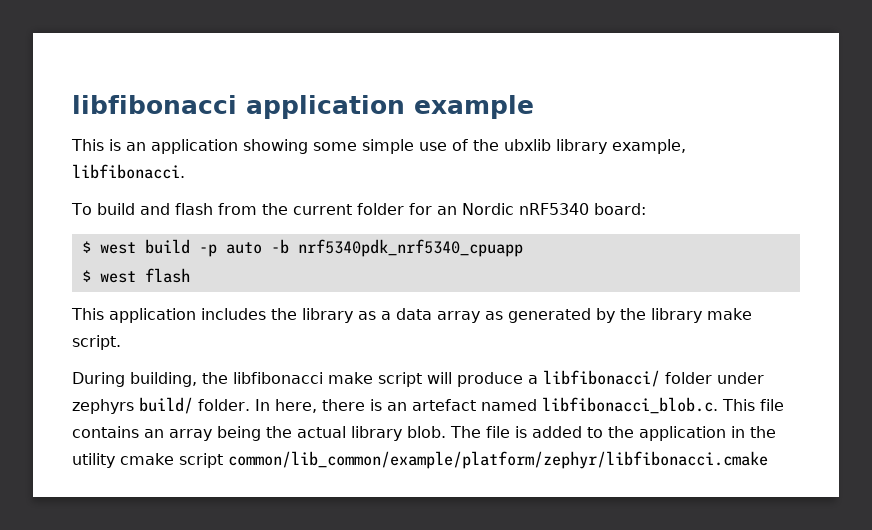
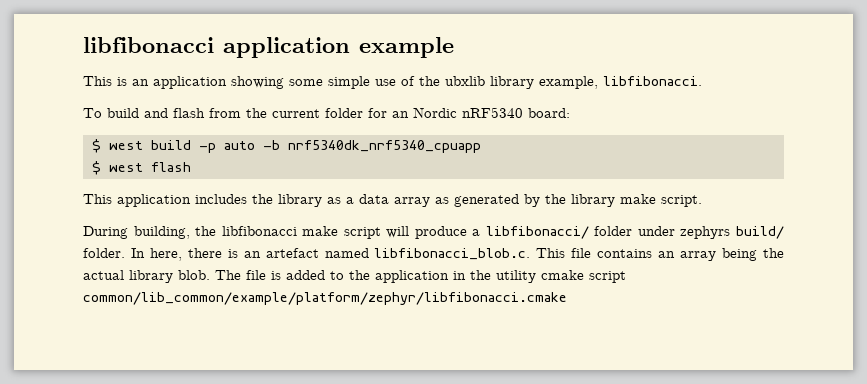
[297,239,523,257] nrf5340pdk_nrf5340_cpuapp -> [287,140,481,153] nrf5340dk_nrf5340_cpuapp

